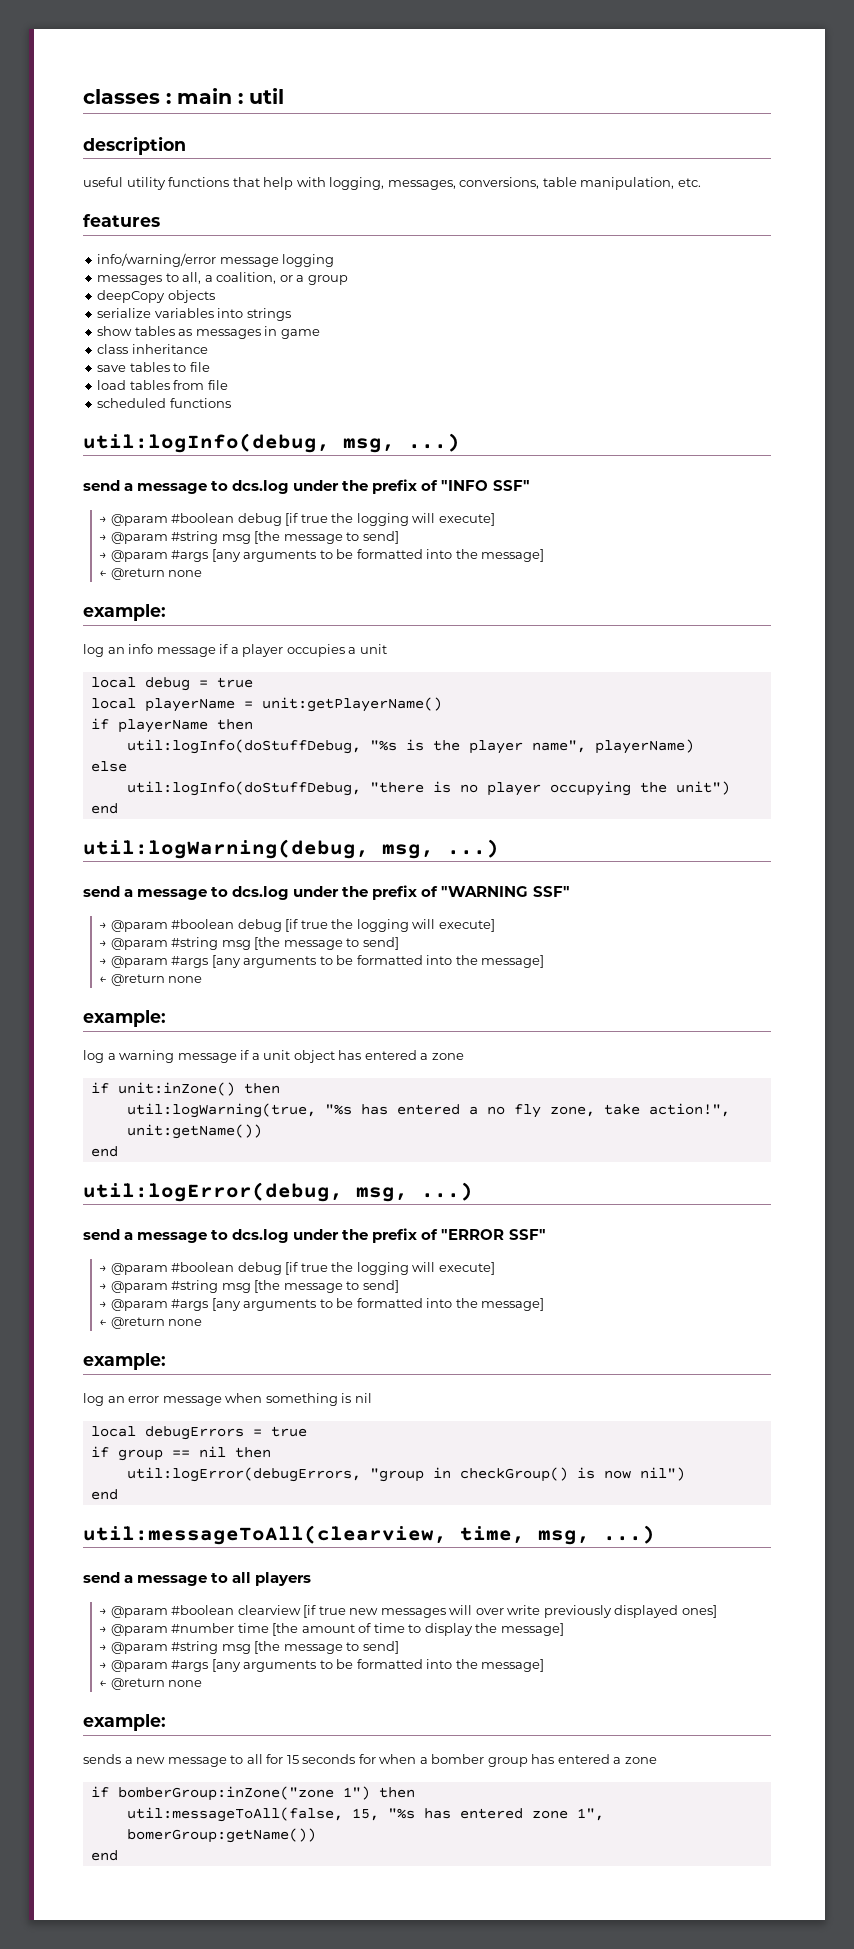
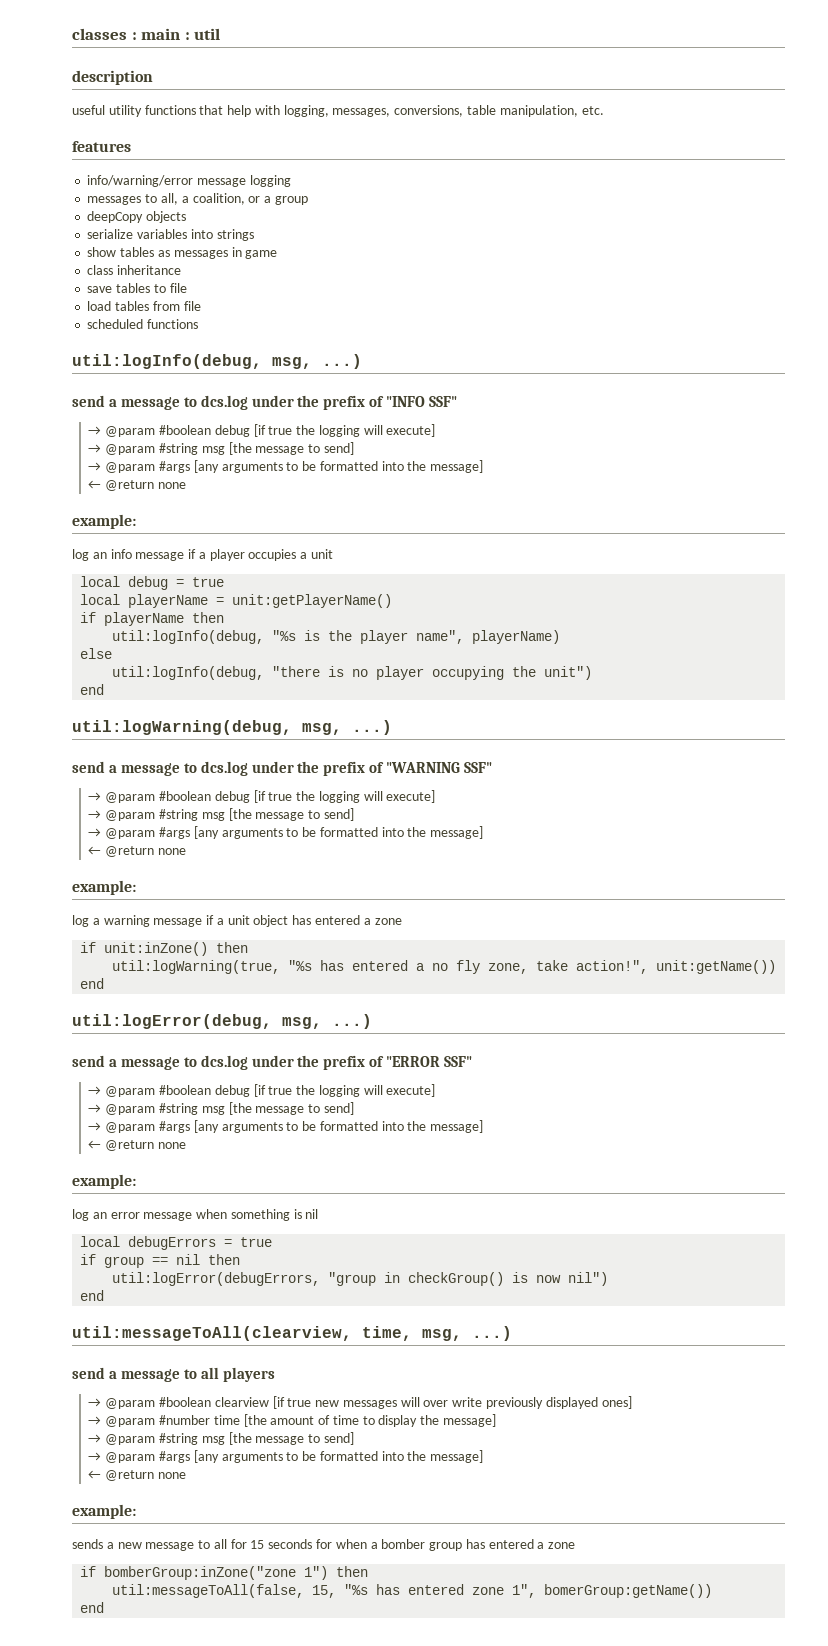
[126,739,361,754] util:logInfo(doStuffDebug, -> [112,630,265,644] util:logInfo(debug,
[126,781,361,796] util:logInfo(doStuffDebug, -> [112,666,265,680] util:logInfo(debug,

